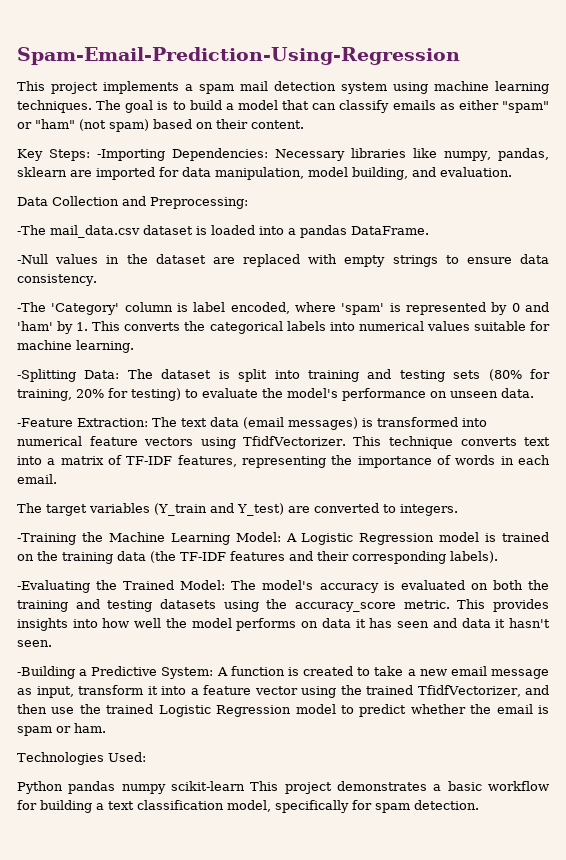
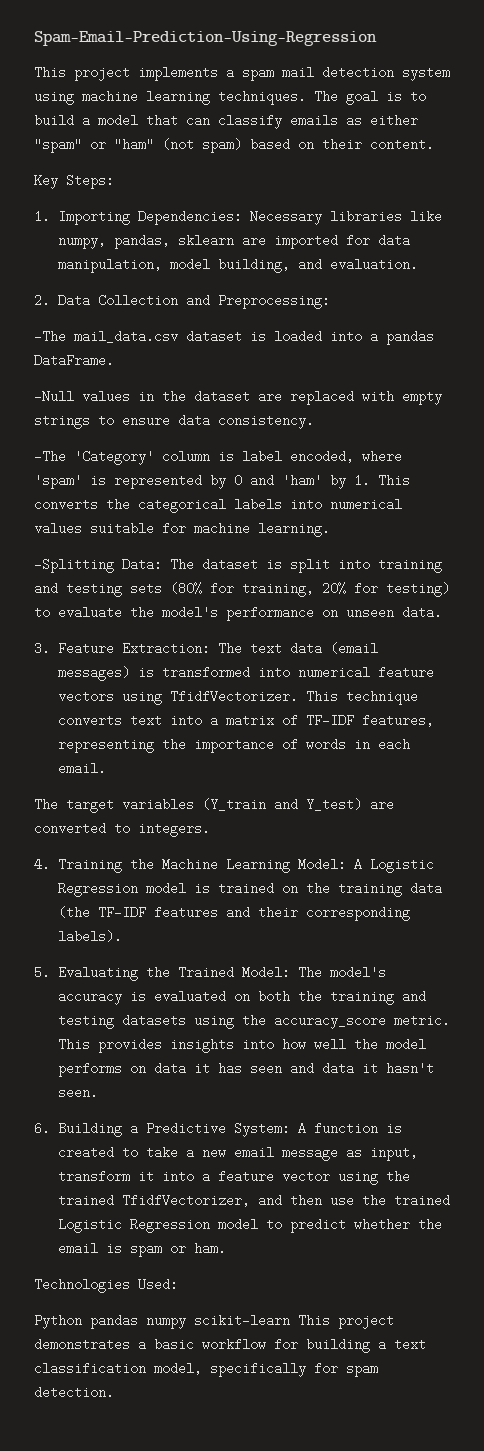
[97,149,166,161] -Importing -> [34,210,130,225] // 1. Importing
(512, 172) none -> [34,294,50,307] 2.
[17,418,73,427] -Feature -> [34,642,114,655] 3. Feature
[17,533,76,545] -Training -> [34,858,122,873] 4. Training
[17,580,90,593] -Evaluating -> [34,966,138,981] 5. Evaluating
[17,666,75,679] -Building -> [34,1122,122,1137] 6. Building

